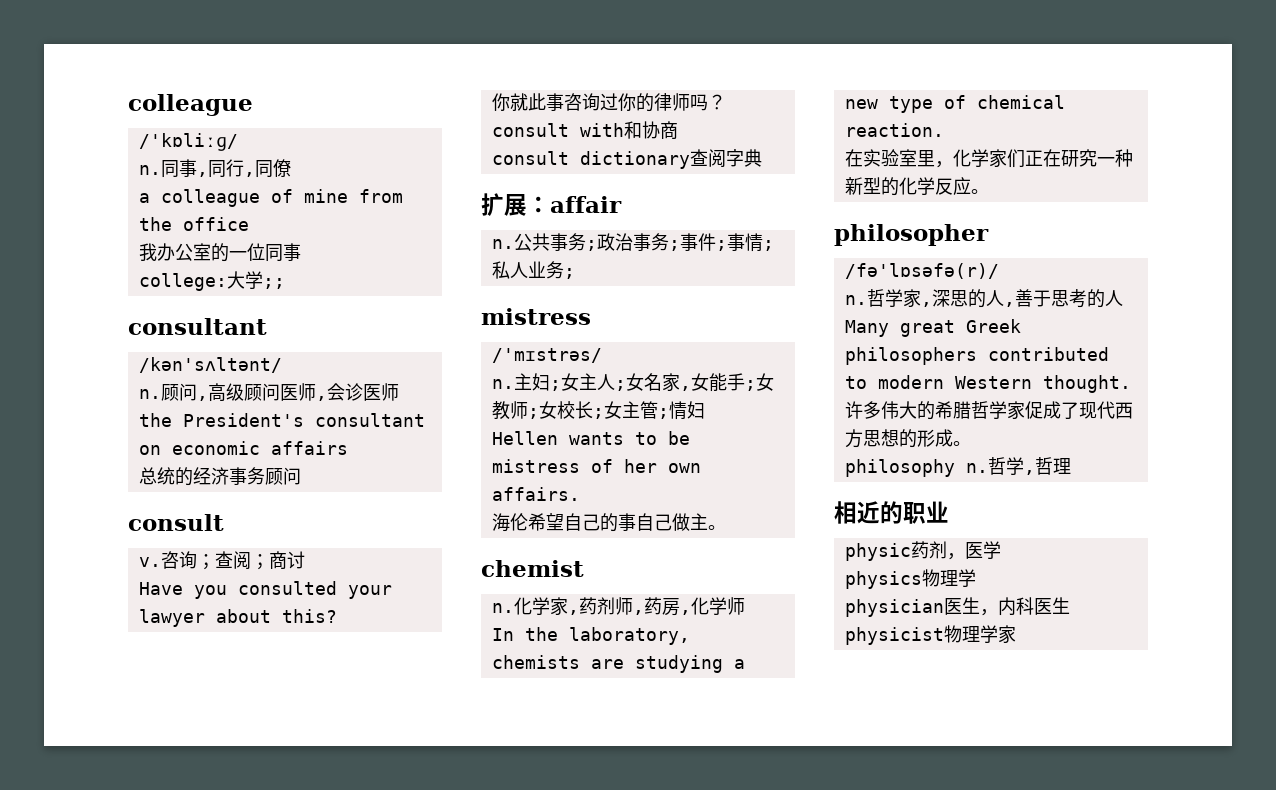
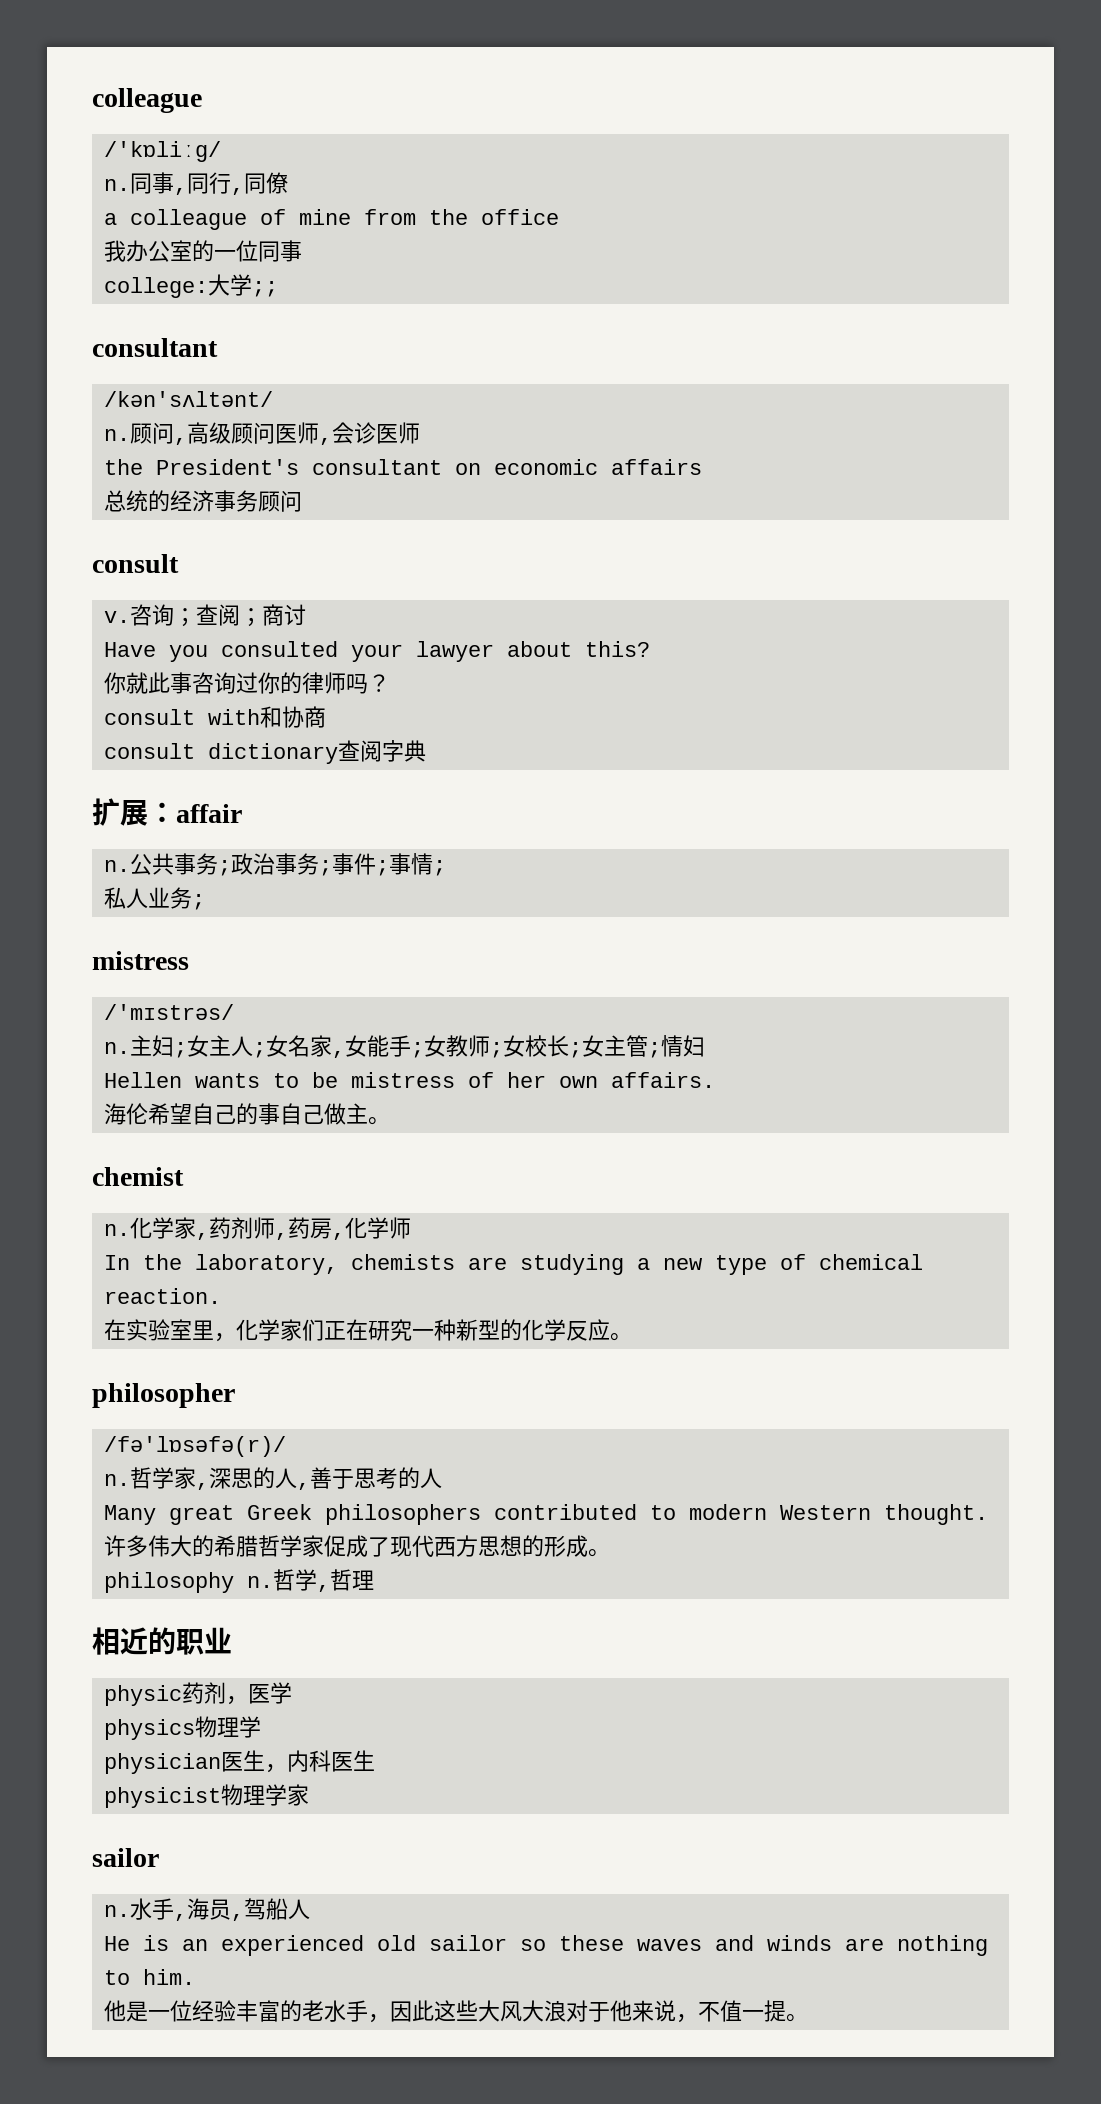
(1016, 634) none -> [92,1848,159,1867] [104,1898,310,1921] [104,1935,988,1956] [104,1969,195,1985] [104,2000,808,2023] // sailor // n.水手,海员,驾船人 // He is an experienced old sailor so these waves and winds are nothing to him. // 他是一位经验丰富的老水手，因此这些大风大浪对于他来说，不值一提。

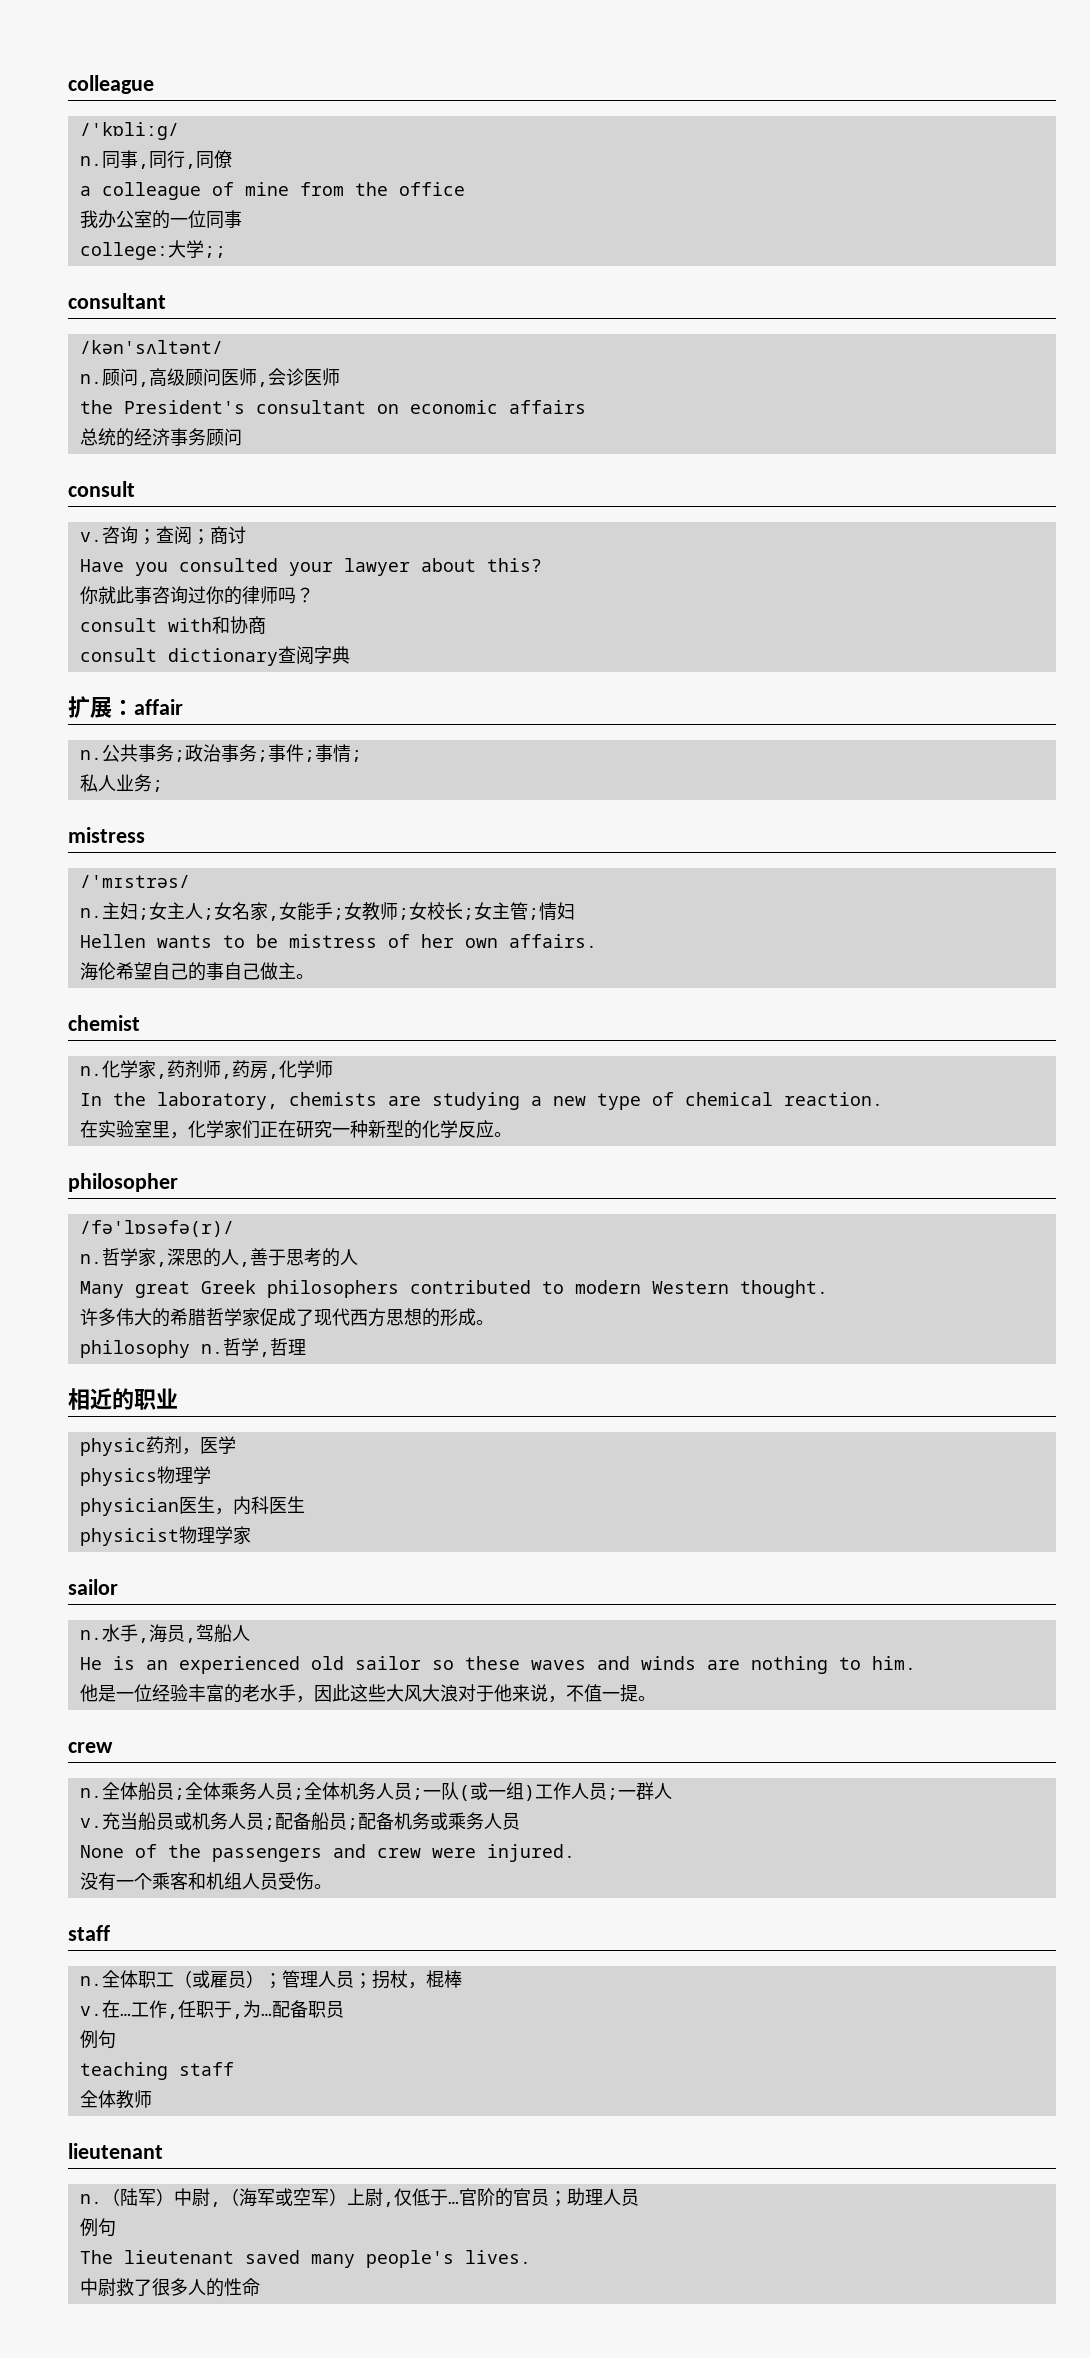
(808, 2018) none -> [68,1742,113,1753] [80,1782,672,1801] [80,1812,520,1831] [80,1844,575,1862] [80,1872,332,1891] [68,1925,110,1941] [80,1970,462,1989] [80,2000,344,2019] [80,2030,116,2049] [80,2062,234,2080] [80,2090,152,2109] [68,2143,163,2159] [80,2188,639,2207] [80,2218,116,2237] [80,2250,531,2268] [80,2278,260,2297] // crew // n.全体船员;全体乘务人员;全体机务人员;一队(或一组)工作人员;一群人 // v.充当船员或机务人员;配备船员;配备机务或乘务人员 // None of the passengers and crew were injured. // 没有一个乘客和机组人员受伤。 // staff // n.全体职工（或雇员）；管理人员；拐杖，棍棒 // v.在…工作,任职于,为…配备职员 // 例句 // teaching staff // 全体教师 // lieutenant // n.（陆军）中尉,（海军或空军）上尉,仅低于…官阶的官员；助理人员 // 例句 // The lieutenant saved many people's lives. // 中尉救了很多人的性命

